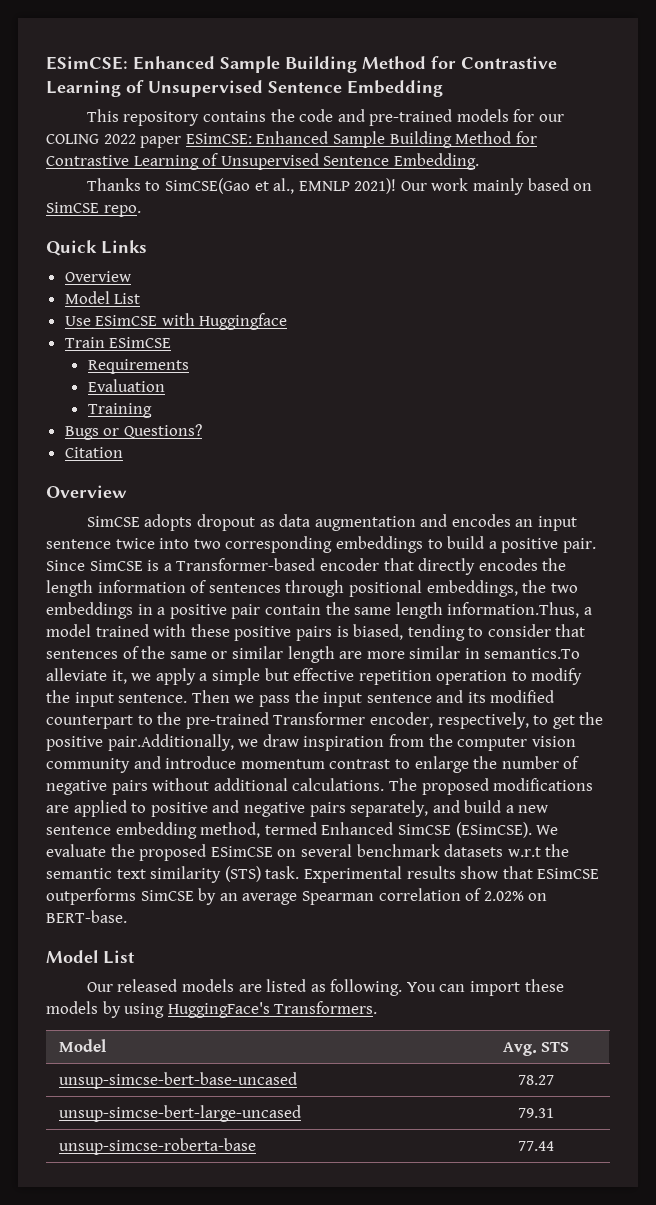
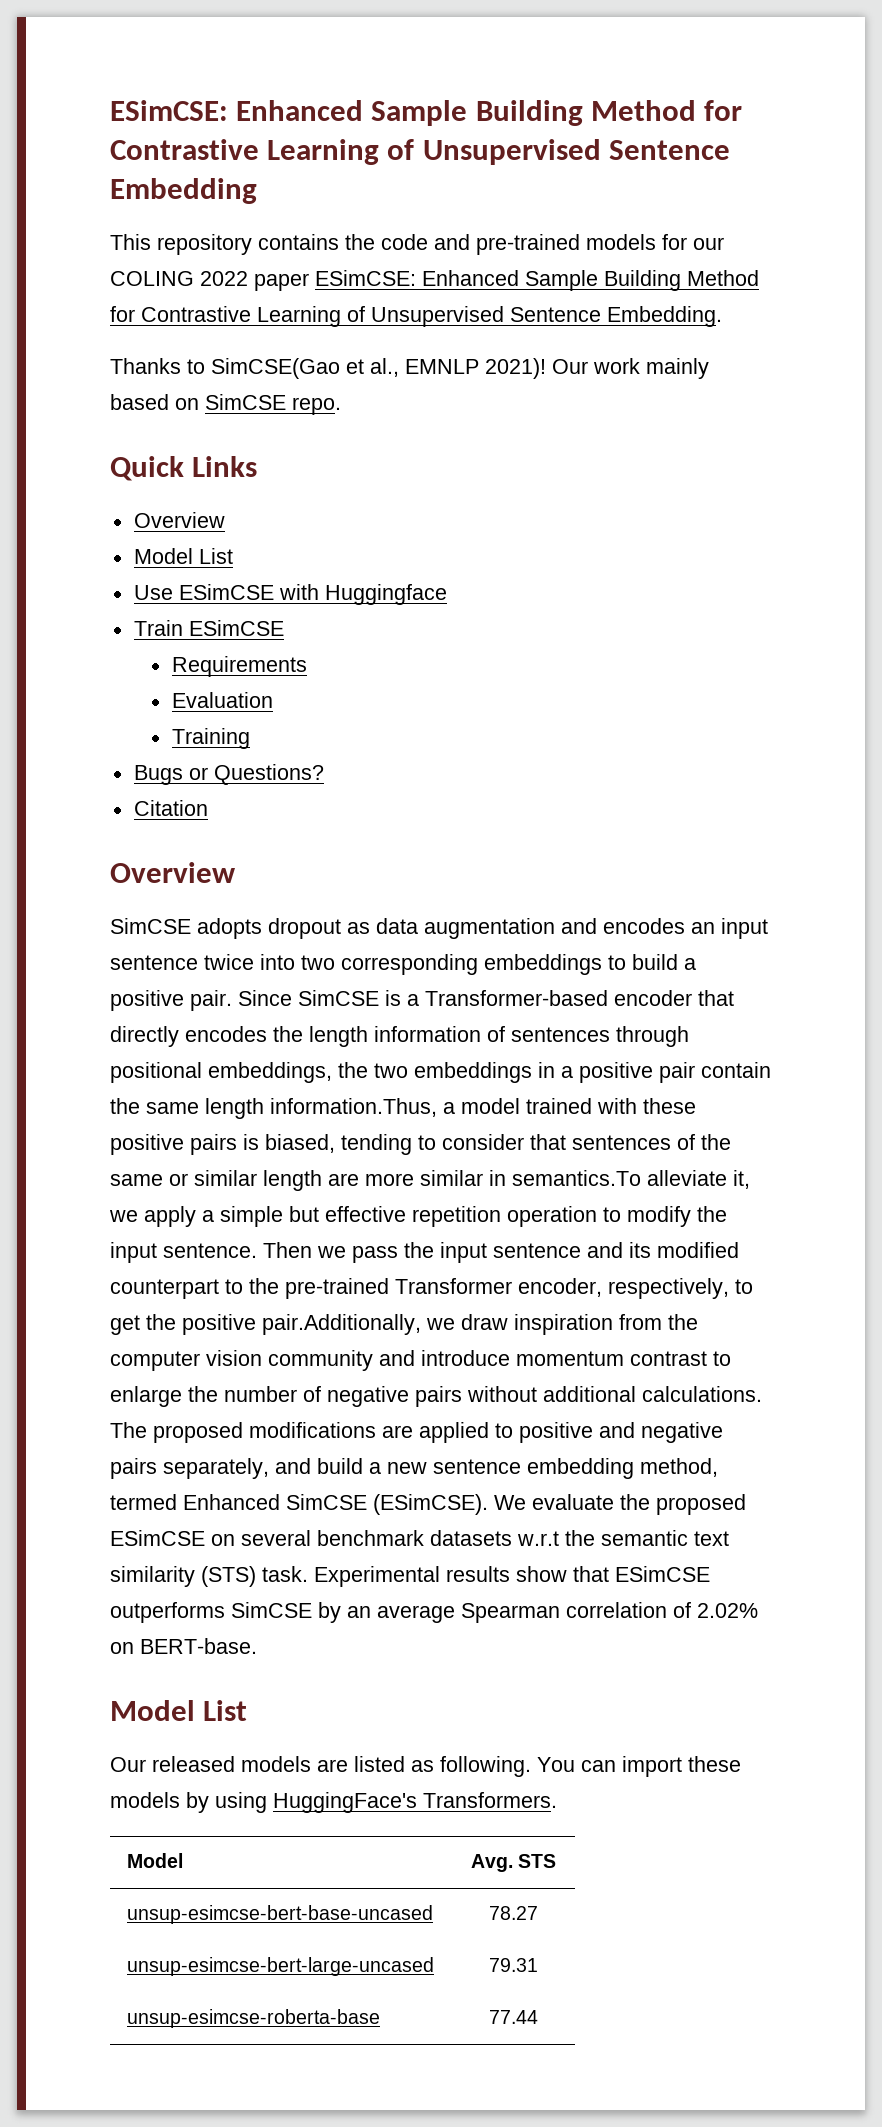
[58,1072,297,1089] unsup-simcse-bert-base-uncased -> [127,1905,434,1924] unsup-esimcse-bert-base-uncased
[58,1105,301,1122] unsup-simcse-bert-large-uncased -> [127,1957,435,1976] unsup-esimcse-bert-large-uncased
[58,1138,256,1155] unsup-simcse-roberta-base -> [127,2009,381,2028] unsup-esimcse-roberta-base

